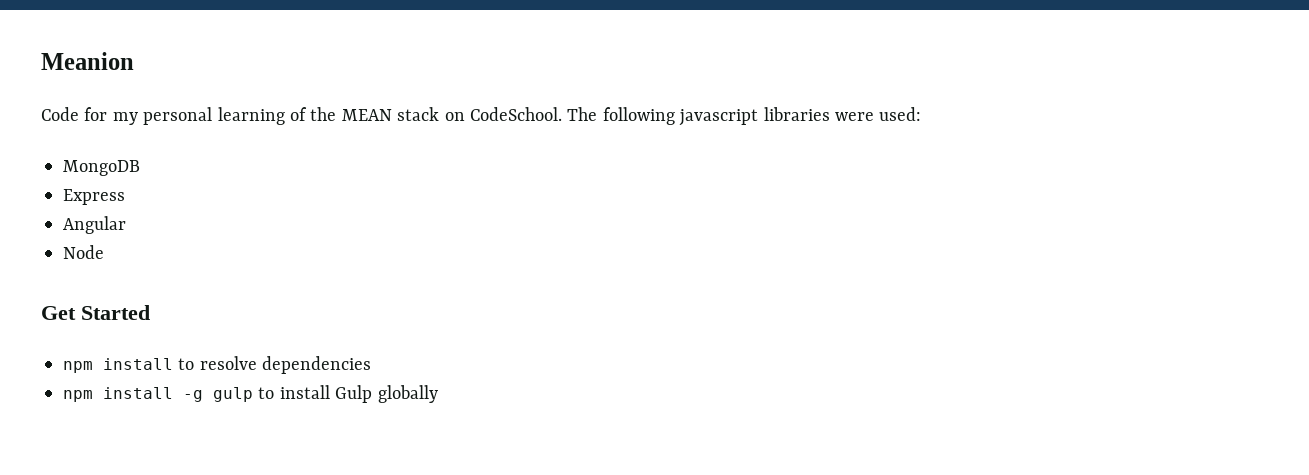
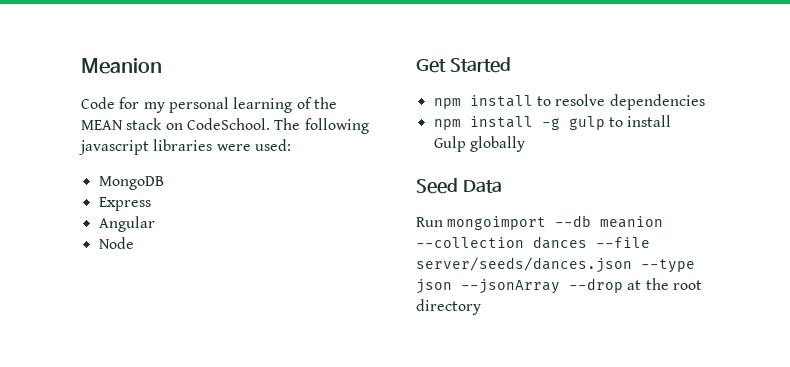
(438, 394) none -> [416,178,502,194] [416,215,664,230] [416,236,650,249] [416,257,695,273] [416,278,702,294] [416,299,481,315] // Seed Data // Run mongoimport --db meanion --collection dances --file server/seeds/dances.json --type json --jsonArray --drop at the root directory

